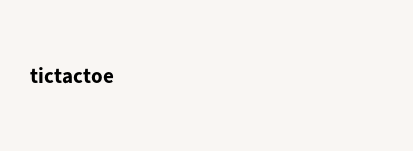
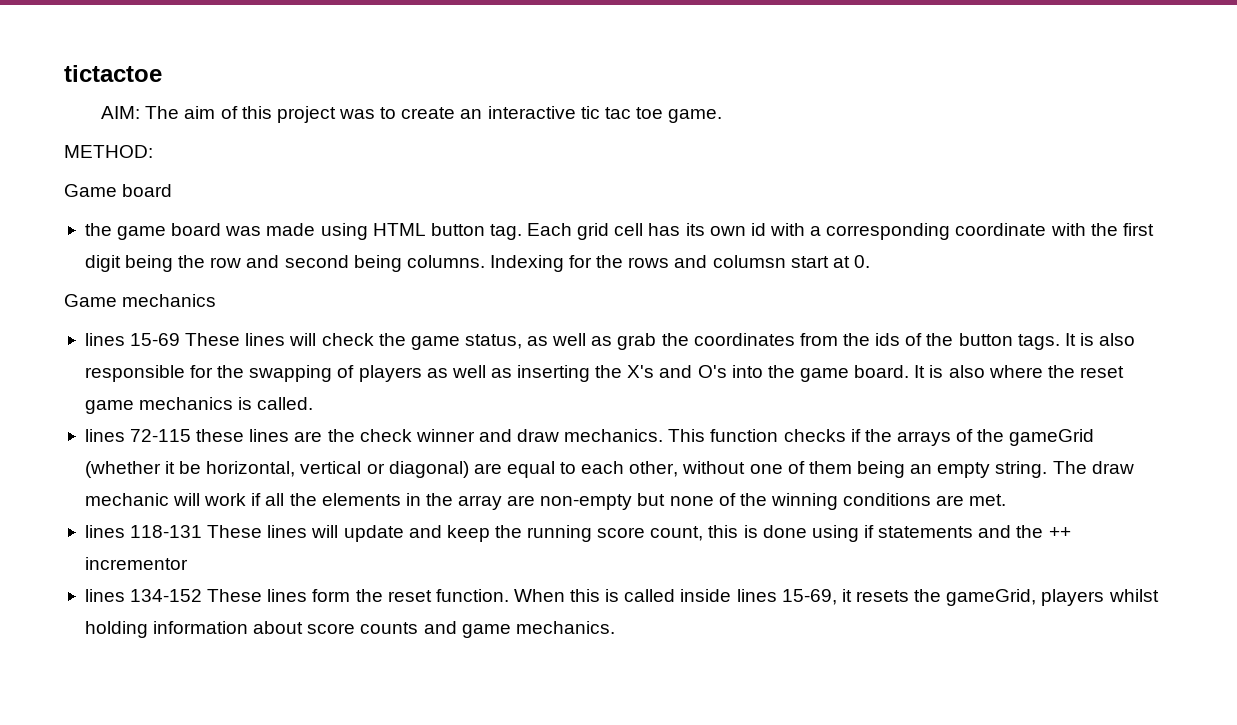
(114, 75) none -> [101,106,723,123] [64,145,153,158] [64,184,173,197] [84,223,1154,240] [84,255,870,272] [64,294,217,307] [84,333,1136,350] [84,365,1124,382] [84,397,314,414] [84,429,1095,446] [84,461,1134,478] [84,493,1007,510] [84,525,1071,542] [84,557,188,570] [84,589,1159,606] [84,621,615,638] // AIM: The aim of this project was to create an interactive tic tac toe game. // METHOD: // Game board // the game board was made using HTML button tag. Each grid cell has its own id with a corresponding coordinate with the first digit being the row and second being columns. Indexing for the rows and columsn start at 0. // Game mechanics // lines 15-69 These lines will check the game status, as well as grab the coordinates from the ids of the button tags. It is also responsible for the swapping of players as well as inserting the X's and O's into the game board. It is also where the reset game mechanics is called. // lines 72-115 these lines are the check winner and draw mechanics. This function checks if the arrays of the gameGrid (whether it be horizontal, vertical or diagonal) are equal to each other, without one of them being an empty string. The draw mechanic will work if all the elements in the array are non-empty but none of the winning conditions are met. // lines 118-131 These lines will update and keep the running score count, this is done using if statements and the ++ incrementor // lines 134-152 These lines form the reset function. When this is called inside lines 15-69, it resets the gameGrid, players whilst holding information about score counts and game mechanics.

